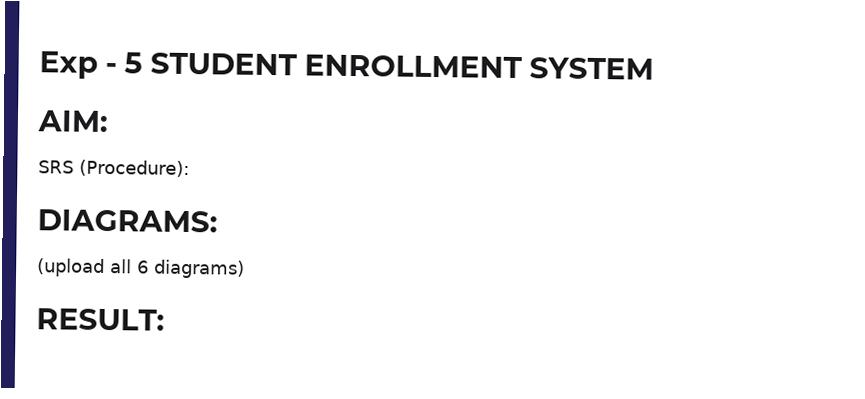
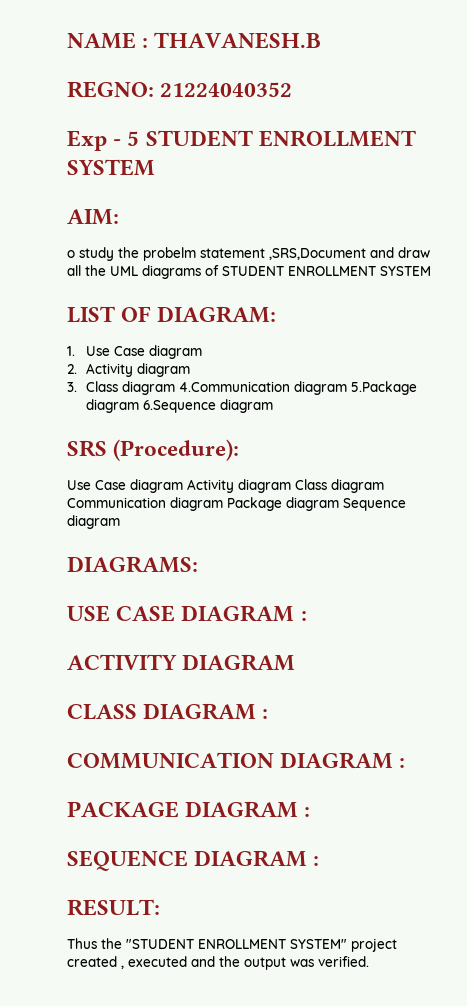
(39, 65) none -> [67,32,322,49] [67,81,293,98] NAME : THAVANESH.B // REGNO: 21224040352 //
[38,159,190,178] [37,209,218,233] [37,258,245,279] [36,308,165,331] SRS (Procedure): // DIAGRAMS: // (upload all 6 diagrams) // RESULT: -> [67,247,430,261] [67,265,431,279] [67,306,277,323] [67,345,202,359] [67,363,190,377] [67,381,417,395] [85,399,273,413] [67,439,240,461] [67,479,384,493] [67,497,406,511] [67,515,120,529] [67,556,198,573] [67,605,307,622] [67,654,296,671] [67,703,269,720] [67,752,406,769] [67,801,311,818] [67,850,320,871] [67,899,160,916] [67,938,397,952] [67,956,369,970] o study the probelm statement ,SRS,Document and draw all the UML diagrams of STUDENT ENROLLMENT SYSTEM // LIST OF DIAGRAM: // 1. Use Case diagram // 2. Activity diagram // 3. Class diagram 4.Communication diagram 5.Package diagram 6.Sequence diagram // SRS (Procedure): // Use Case diagram Activity diagram Class diagram Communication diagram Package diagram Sequence diagram // DIAGRAMS: // USE CASE DIAGRAM : // ACTIVITY DIAGRAM // CLASS DIAGRAM : // COMMUNICATION DIAGRAM : // PACKAGE DIAGRAM : // SEQUENCE DIAGRAM : // RESULT: // Thus the "STUDENT ENROLLMENT SYSTEM" project created , executed and the output was verified.

